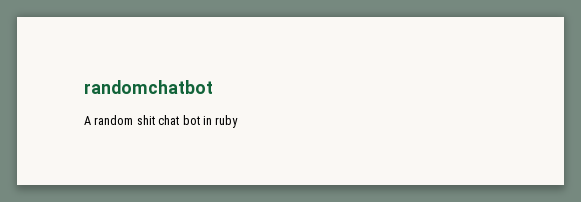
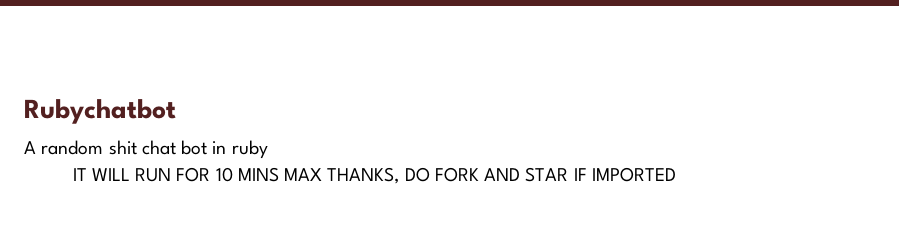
[84,80,213,94] randomchatbot -> [24,99,176,124] Rubychatbot
(239, 121) none -> [72,167,677,184] // IT WILL RUN FOR 10 MINS MAX THANKS, DO FORK AND STAR IF IMPORTED

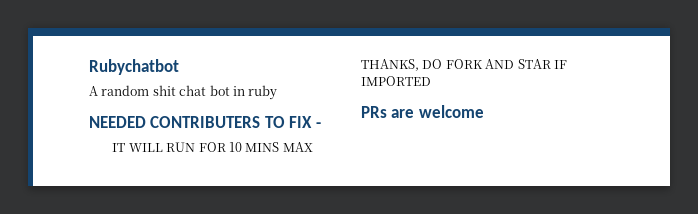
(268, 149) none -> [89,116,321,128] // NEEDED CONTRIBUTERS TO FIX -
(677, 174) none -> [361,105,484,118] // PRs are welcome

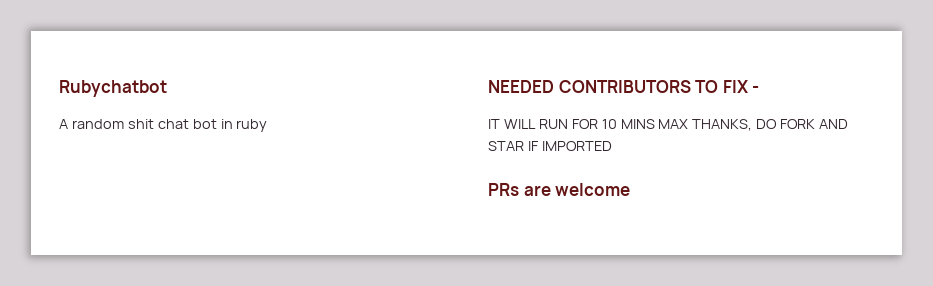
[150,116,261,128] CONTRIBUTERS -> [558,80,691,93] CONTRIBUTORS

